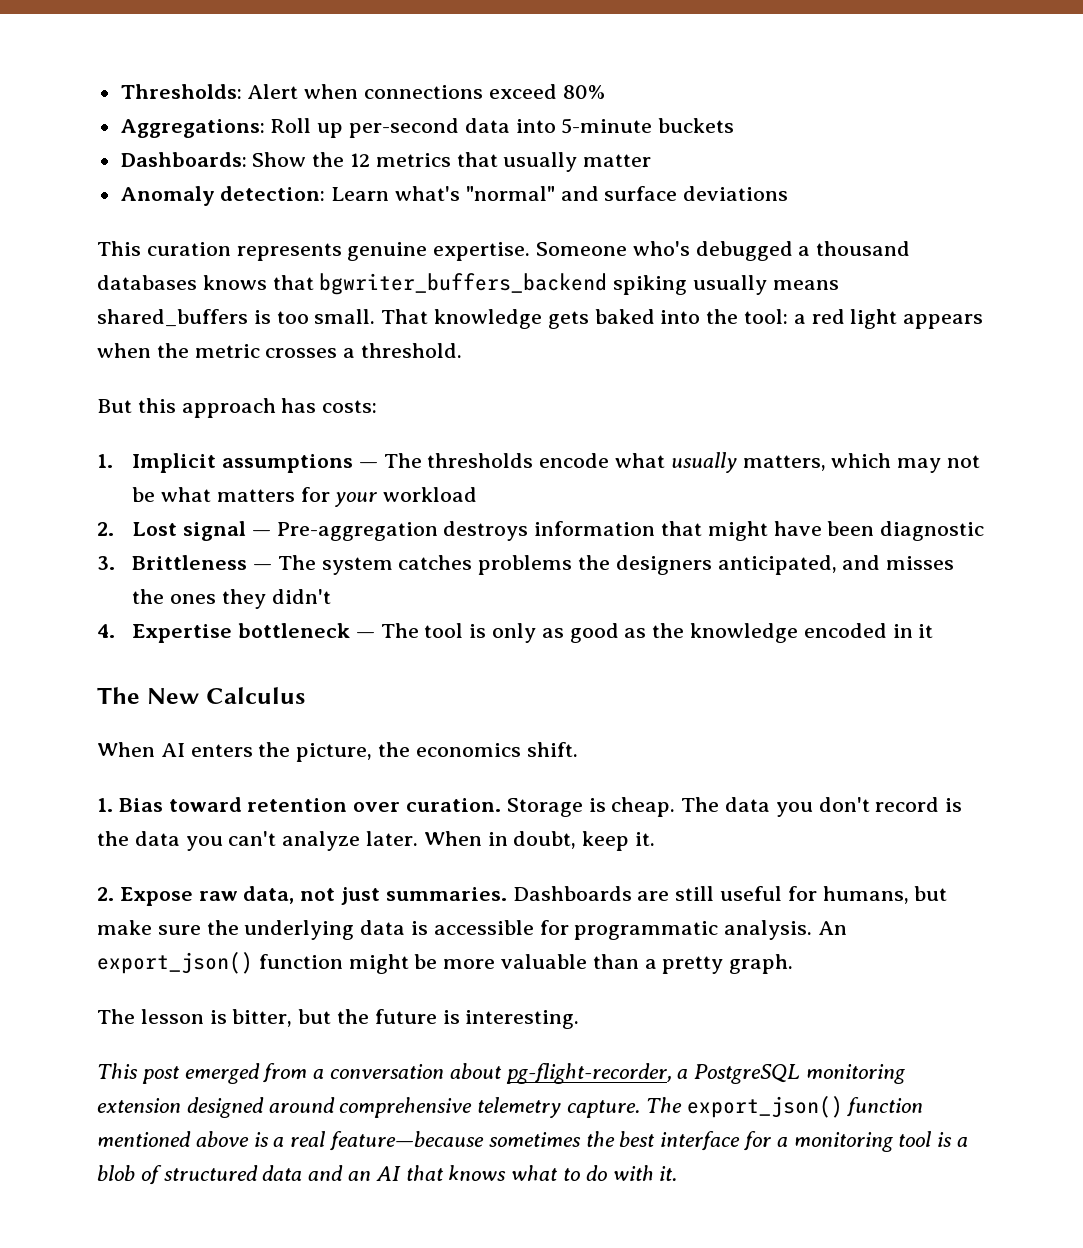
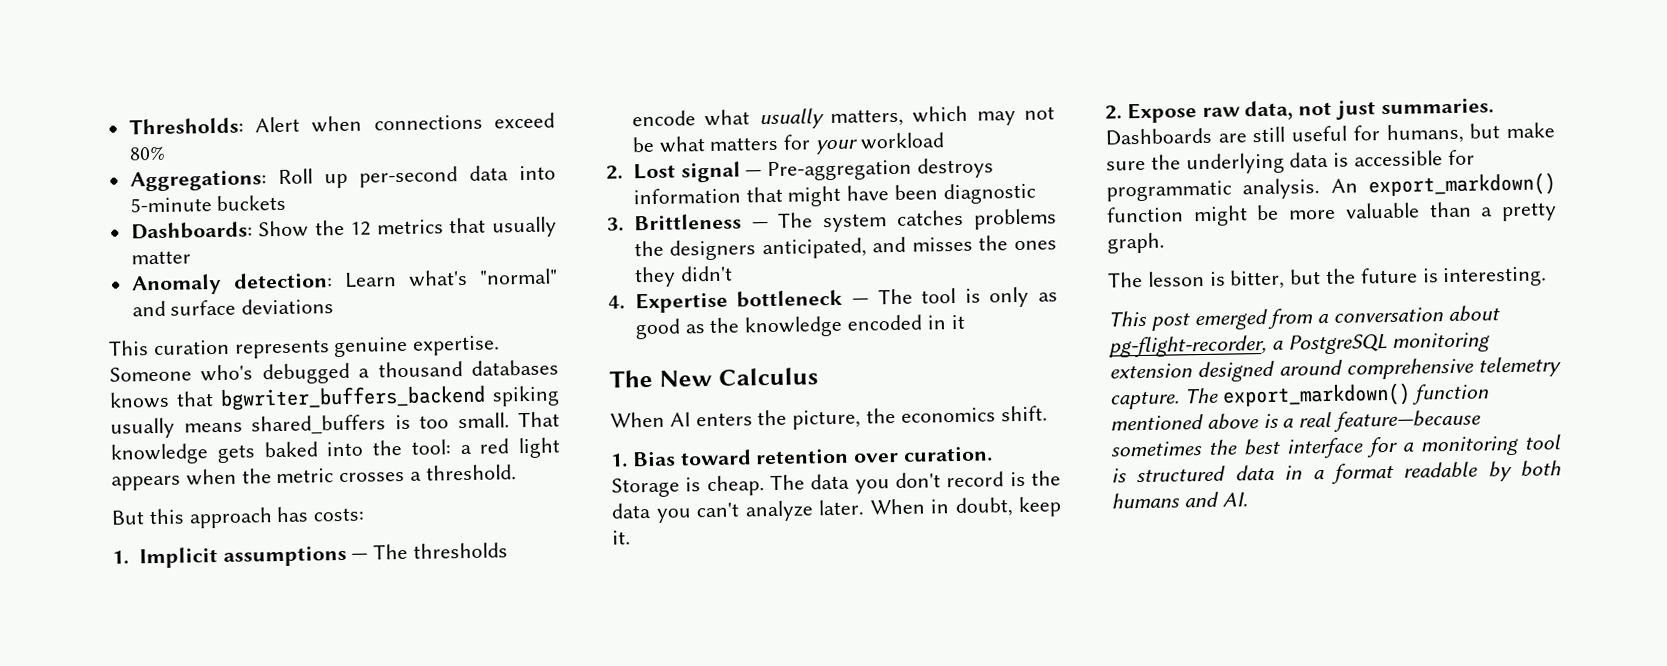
[97,952,253,974] export_json() -> [1368,172,1556,198] export_markdown()
[686,1096,843,1118] export_json() -> [1221,382,1411,408] export_markdown()
[957,1137,969,1147] [97,1165,678,1185] a blob of structured data and an AI that knows what to do with it. -> [1136,460,1562,484] [1111,491,1248,509] structured data in a format readable by both humans and AI.

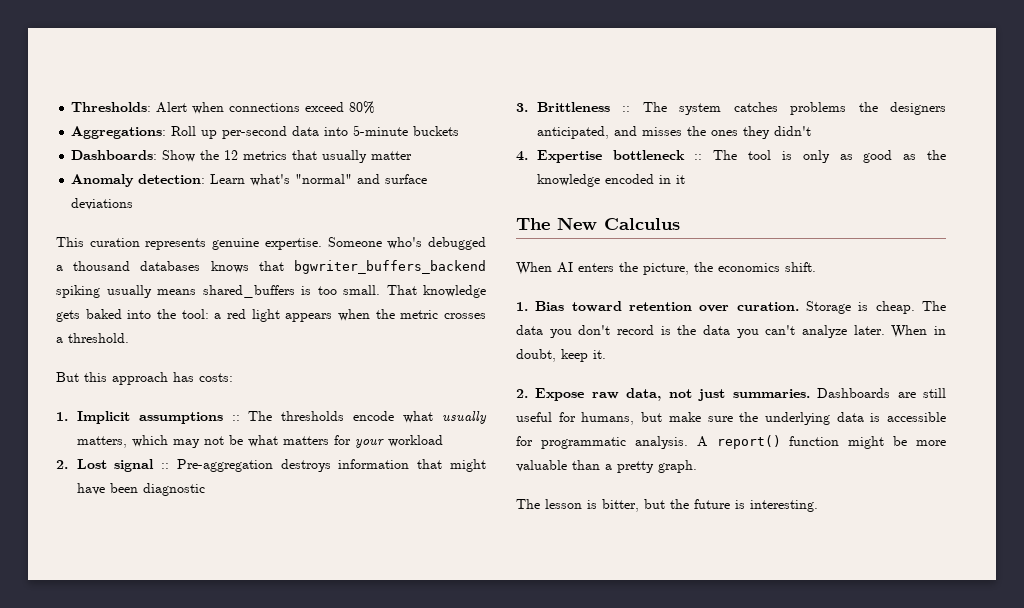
[351,552,369,560] — -> [231,415,240,421] ::
[745,169,763,177] — -> [161,463,170,469] ::
[751,221,769,229] — -> [622,106,631,112] ::
[851,297,869,305] — -> [694,154,703,160] ::
[1330,172,1556,198] An export_markdown() -> [696,435,781,449] A report()
[1108,305,1500,331] [1109,332,1491,358] [1109,356,1562,383] [1110,382,1491,410] [1110,409,1482,432] [1110,434,1561,459] [1111,460,1562,484] [1111,491,1248,509] // This post emerged from a conversation about pg-flight-recorder, a PostgreSQL monitoring extension designed around comprehensive telemetry capture. The export_markdown() function mentioned above is a real feature—because sometimes the best interface for a monitoring tool is structured data in a format readable by both humans and AI. -> (818, 506) none

